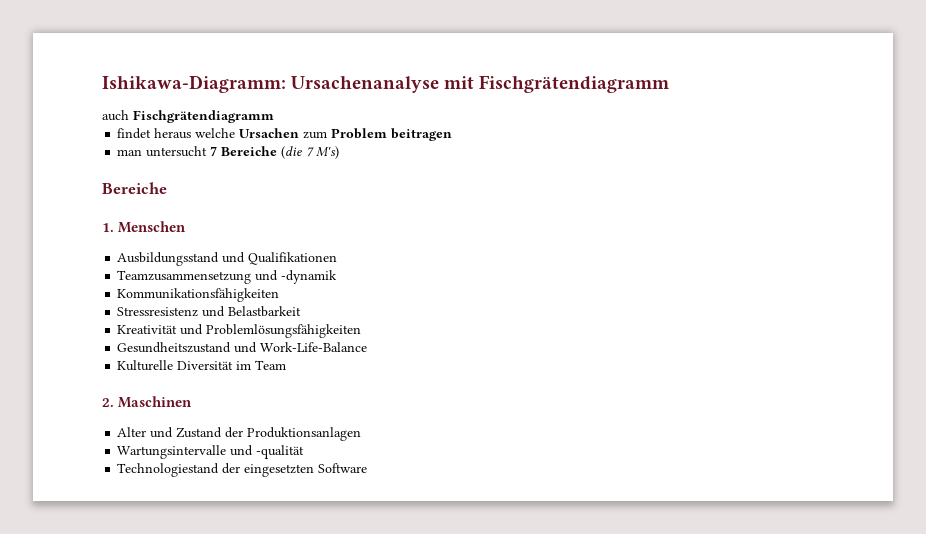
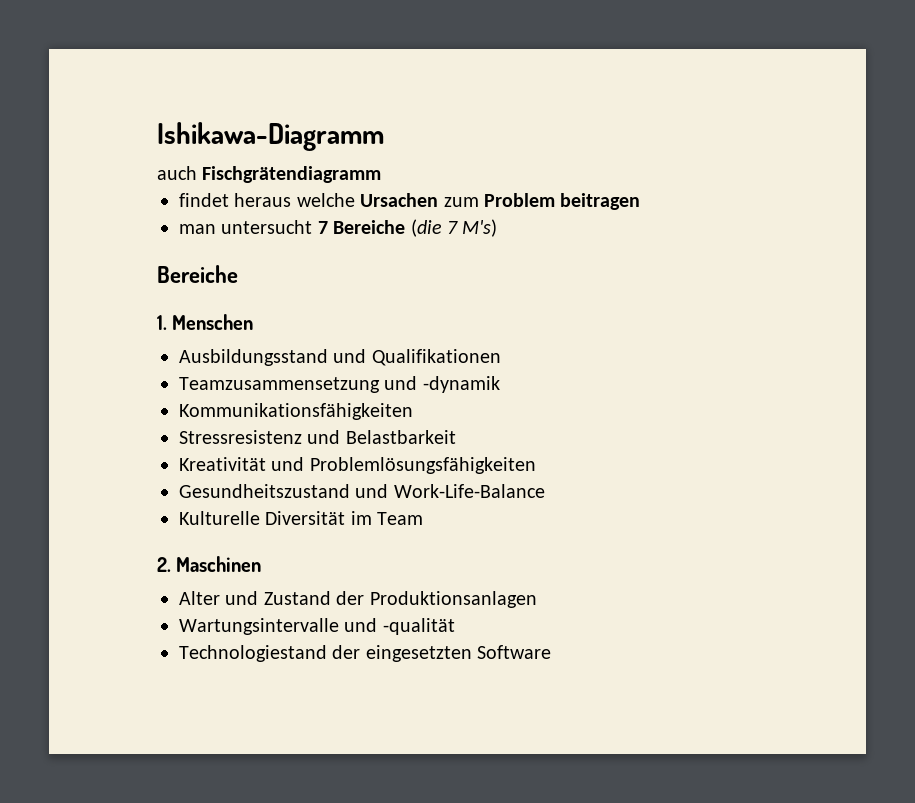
[102,75,670,93] Ishikawa-Diagramm: Ursachenanalyse mit Fischgrätendiagramm -> [157,122,384,151] Ishikawa-Diagramm

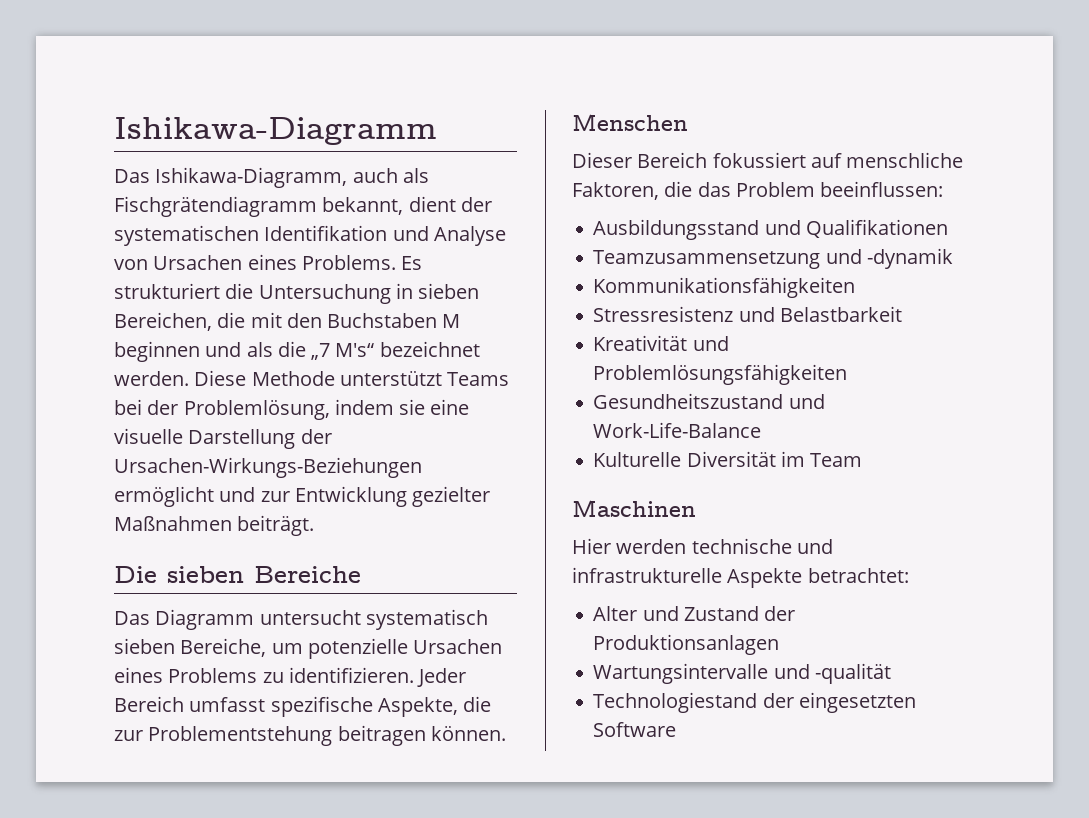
[157,166,382,183] [179,193,641,210] [179,219,498,237] [157,265,238,283] [157,314,254,330] auch Fischgrätendiagramm // findet heraus welche Ursachen zum Problem beitragen // man untersucht 7 Bereiche (die 7 M's) // Bereiche // 1. Menschen -> [114,167,429,188] [114,196,492,217] [114,225,506,246] [114,254,423,270] [114,283,480,304] [114,312,461,331] [114,341,480,362] [114,370,510,386] [114,399,470,420] [114,428,332,449] [114,457,422,478] [114,486,491,507] [114,515,315,536] [114,566,361,583] [114,609,488,630] [114,638,503,659] [114,667,467,687] [114,696,492,717] [114,725,506,746] [572,114,688,131] [572,152,964,168] [572,181,944,200] Das Ishikawa-Diagramm, auch als Fischgrätendiagramm bekannt, dient der systematischen Identifikation und Analyse von Ursachen eines Problems. Es strukturiert die Untersuchung in sieben Bereichen, die mit den Buchstaben M beginnen und als die „7 M's“ bezeichnet werden. Diese Methode unterstützt Teams bei der Problemlösung, indem sie eine visuelle Darstellung der Ursachen-Wirkungs-Beziehungen ermöglicht und zur Entwicklung gezielter Maßnahmen beiträgt. // Die sieben Bereiche // Das Diagramm untersucht systematisch sieben Bereiche, um potenzielle Ursachen eines Problems zu identifizieren. Jeder Bereich umfasst spezifische Aspekte, die zur Problementstehung beitragen können. // Menschen // Dieser Bereich fokussiert auf menschliche Faktoren, die das Problem beeinflussen:
[157,557,171,572] 2. -> (863, 460) none
(262, 564) none -> [572,538,833,554] [572,567,909,588] // Hier werden technische und infrastrukturelle Aspekte betrachtet:

